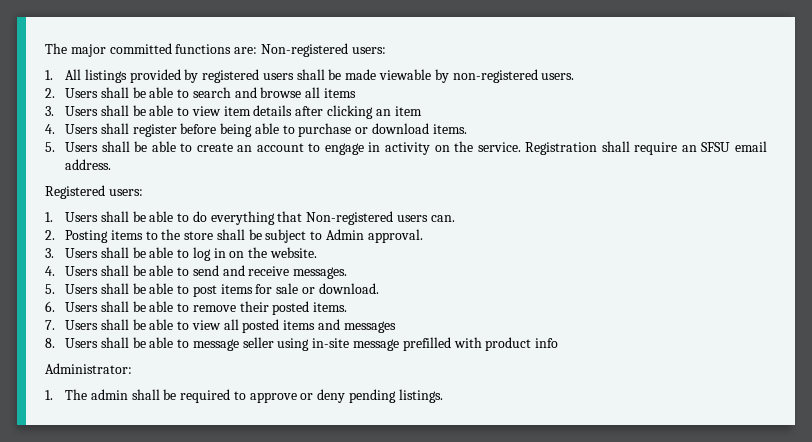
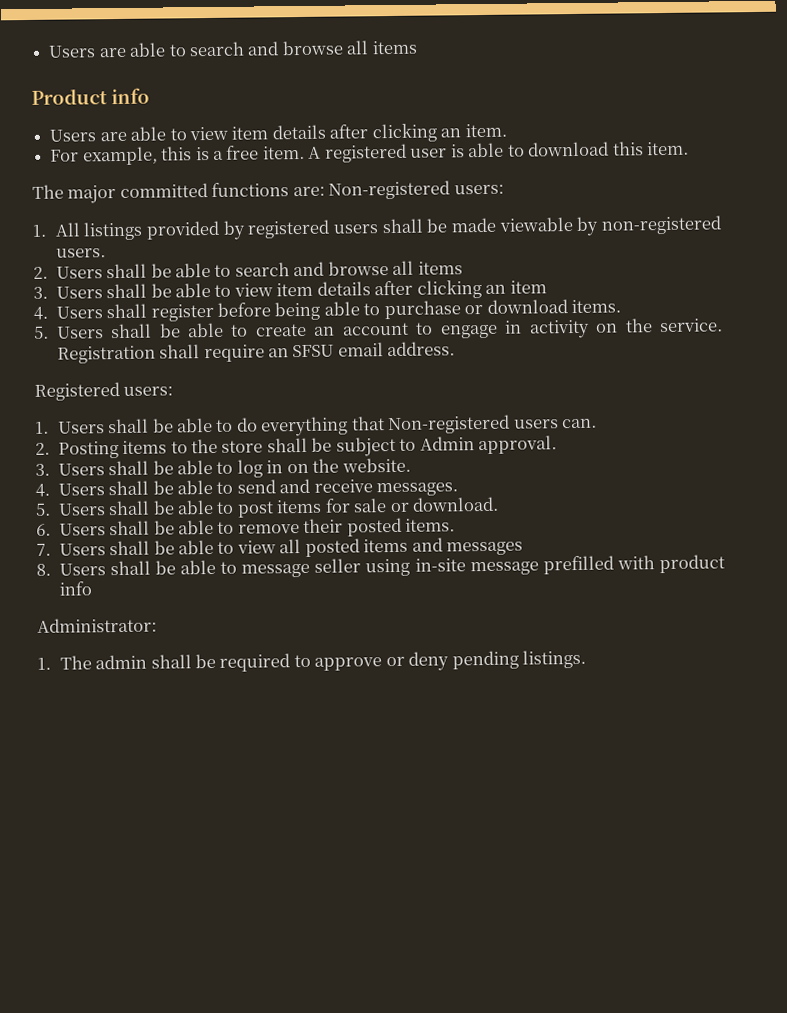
(45, 48) none -> [48,40,418,58] [31,87,150,105] [49,123,507,143] [50,141,689,166] Users are able to search and browse all items // Product info // Users are able to view item details after clicking an item. // For example, this is a free item. A registered user is able to download this item. //

